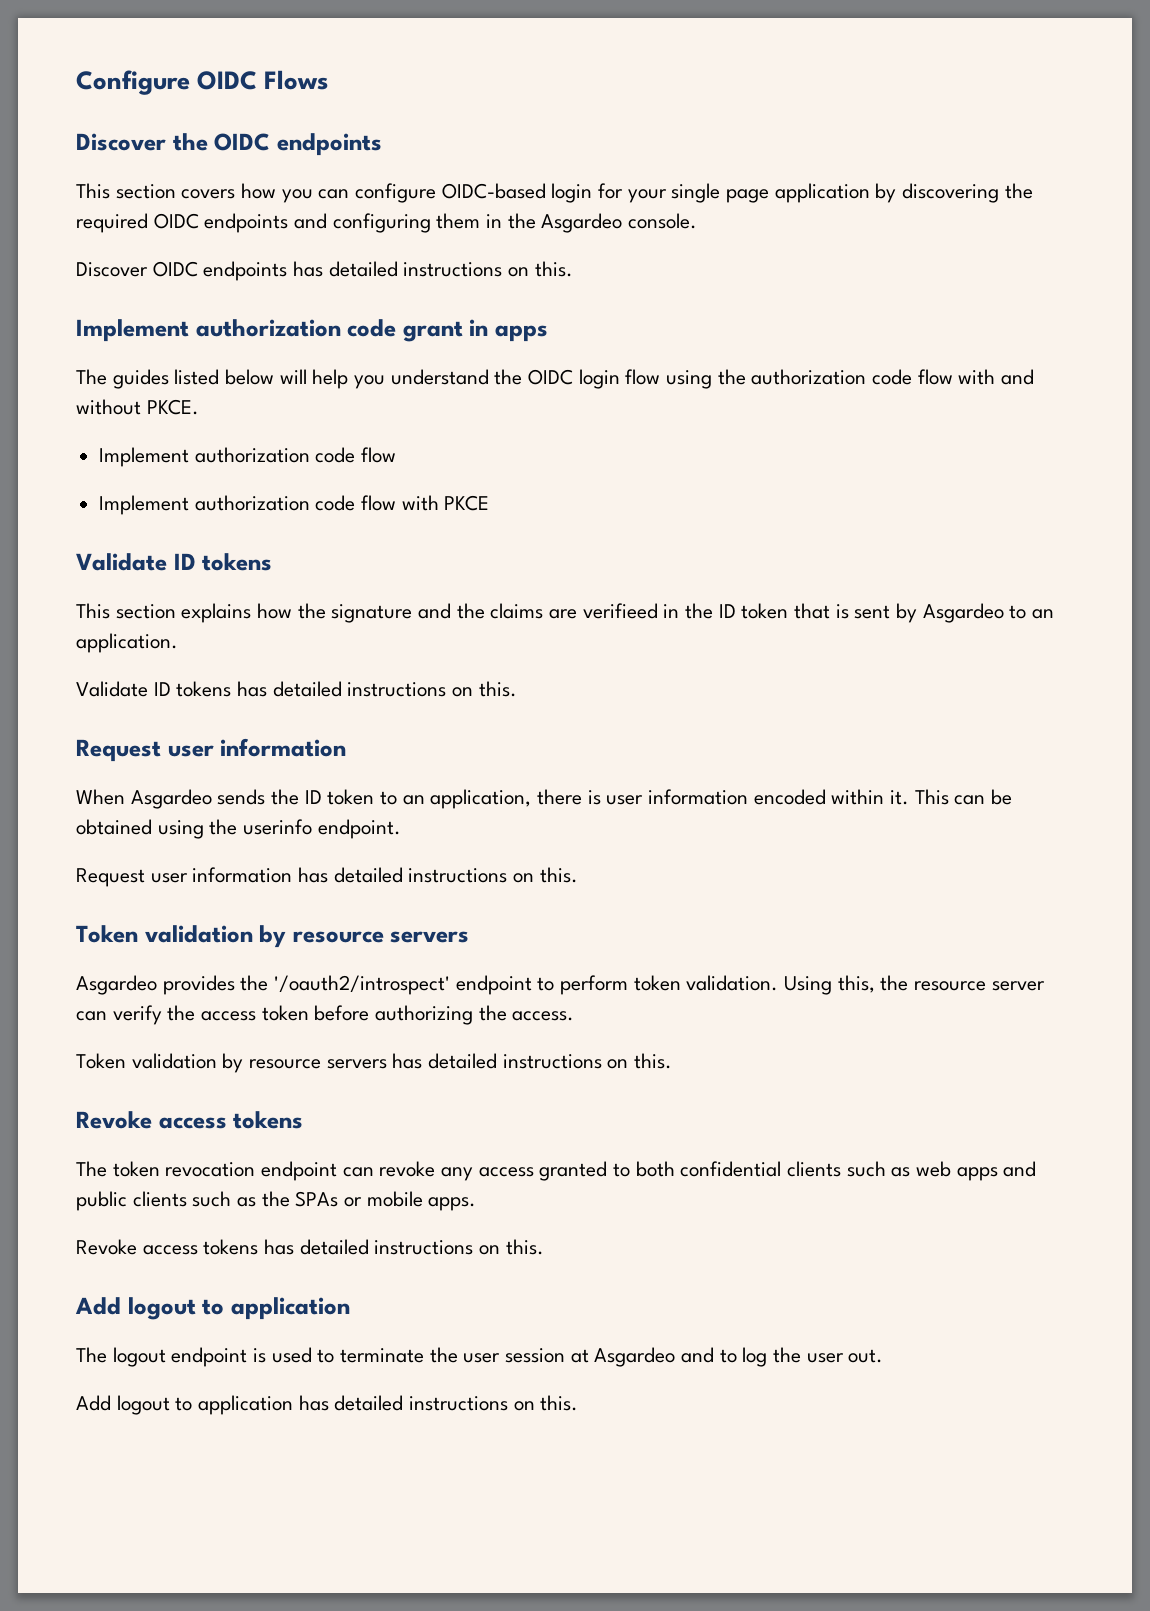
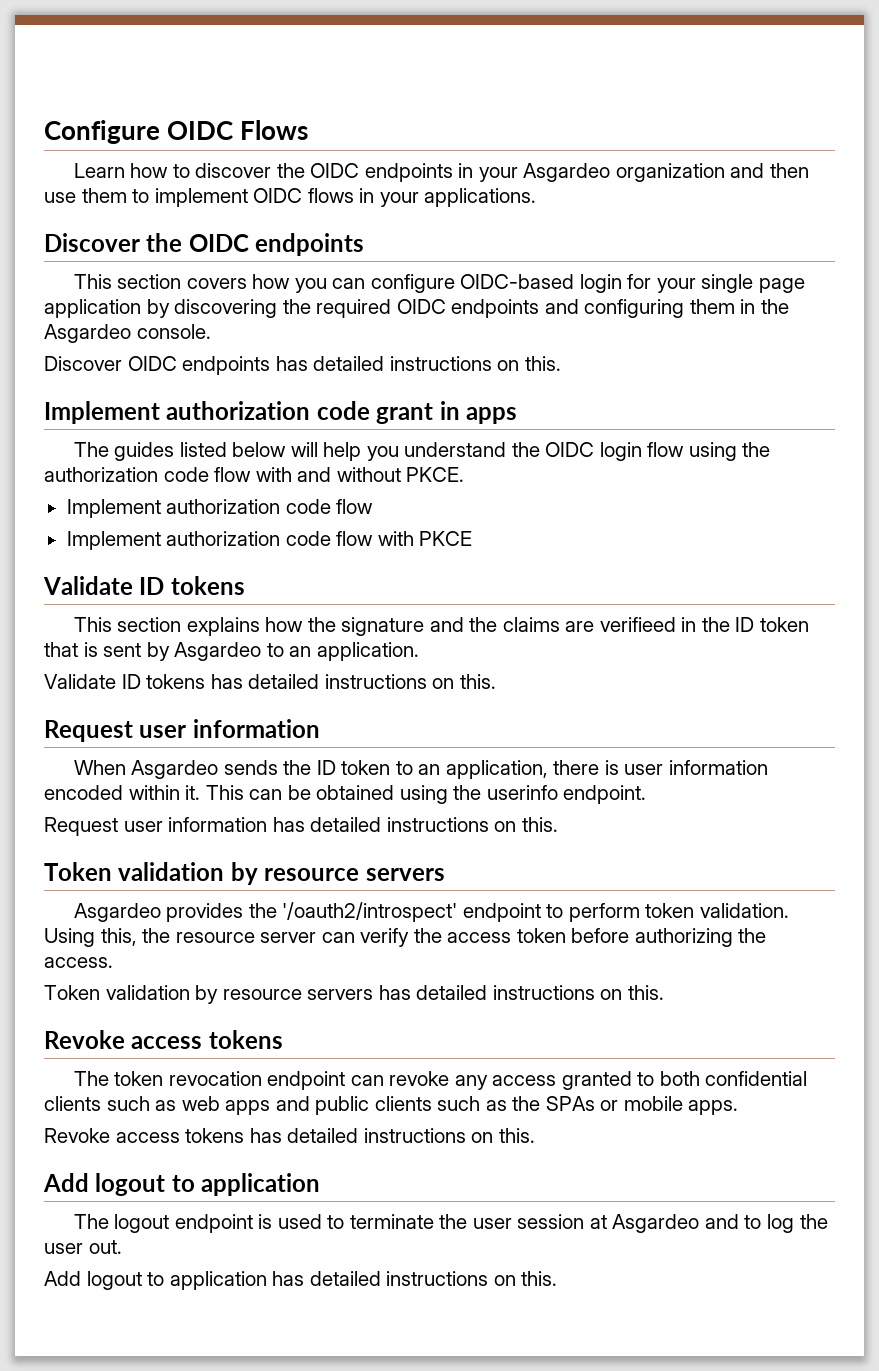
(329, 80) none -> [73,163,809,182] [44,188,537,207] // Learn how to discover the OIDC endpoints in your Asgardeo organization and then use them to implement OIDC flows in your applications.

